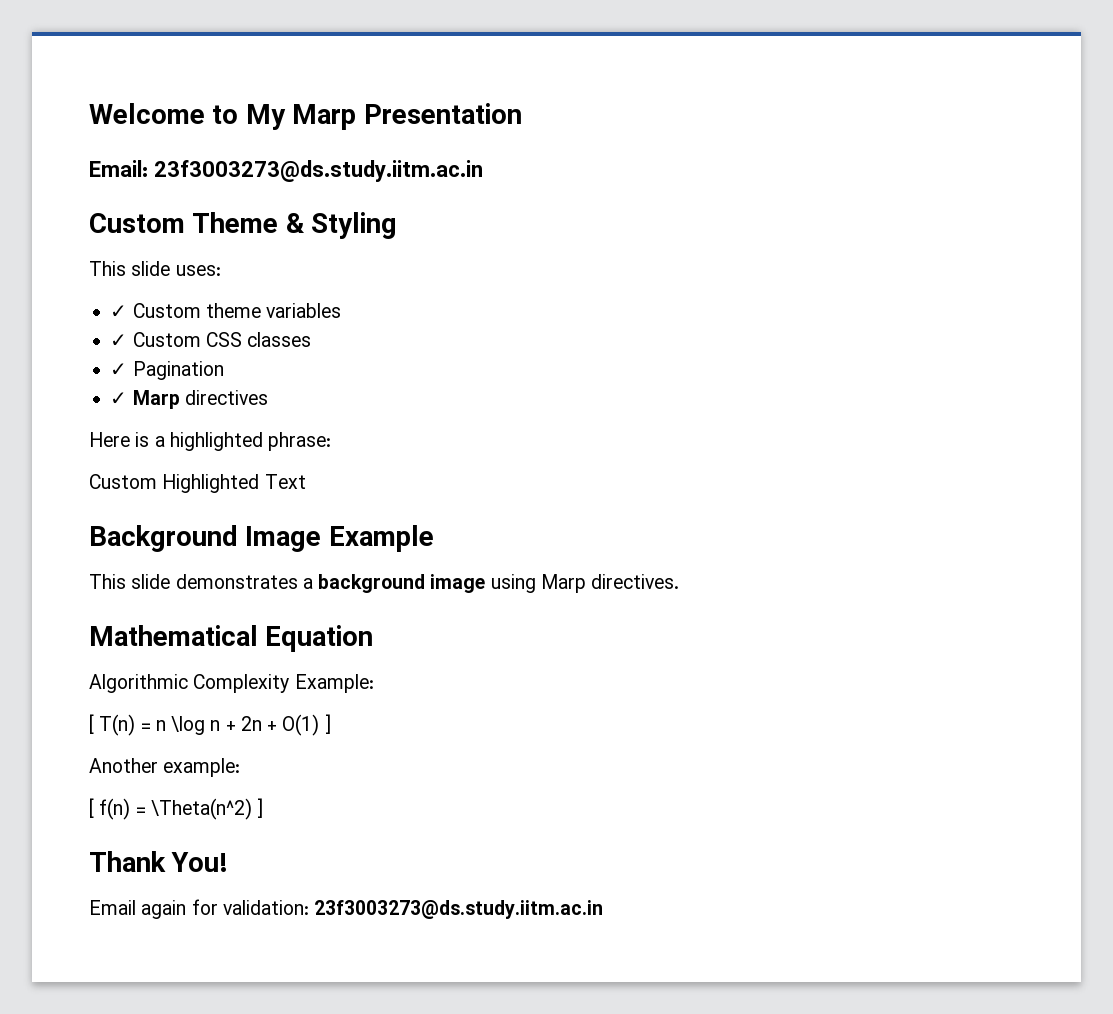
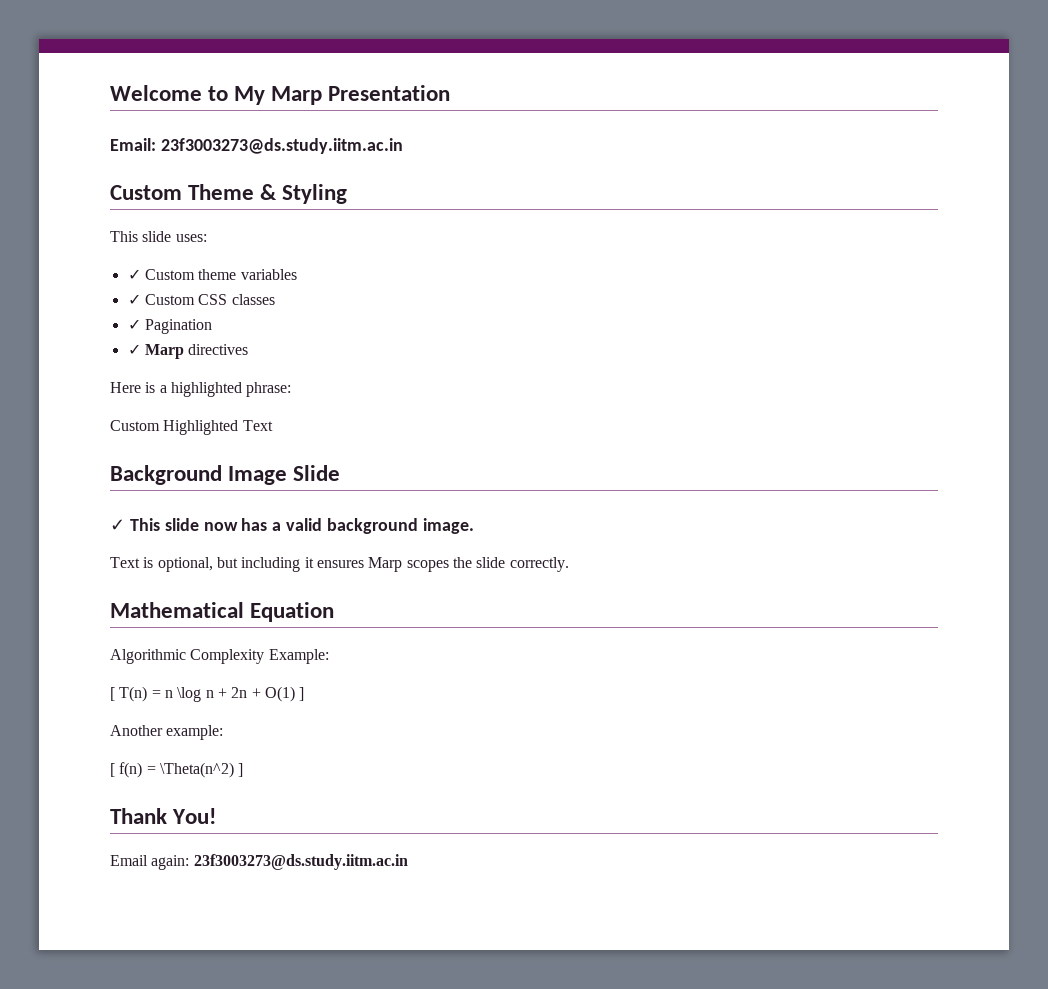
[328,525,434,552] [89,574,680,593] Example // This slide demonstrates a background image using Marp directives. -> [293,465,341,481] [110,518,474,534] [110,557,569,572] Slide // ✓ This slide now has a valid background image. // Text is optional, but including it ensures Marp scopes the slide correctly.
[141,899,309,919] again for validation: -> [151,855,190,870] again:

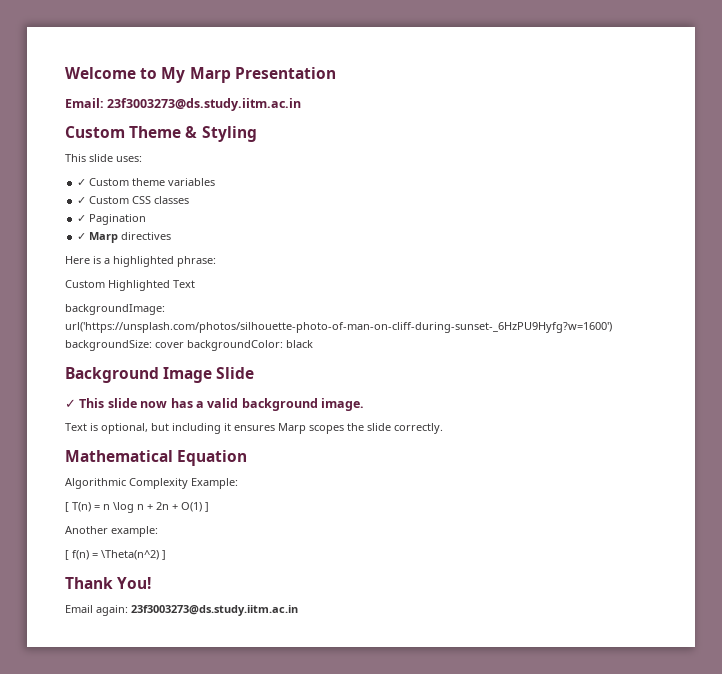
(273, 425) none -> [65,304,165,315] [65,322,612,333] [65,340,313,351] // backgroundImage: url('https://unsplash.com/photos/silhouette-photo-of-man-on-cliff-during-sunset-_6HzPU9Hyfg?w=1600') backgroundSize: cover backgroundColor: black

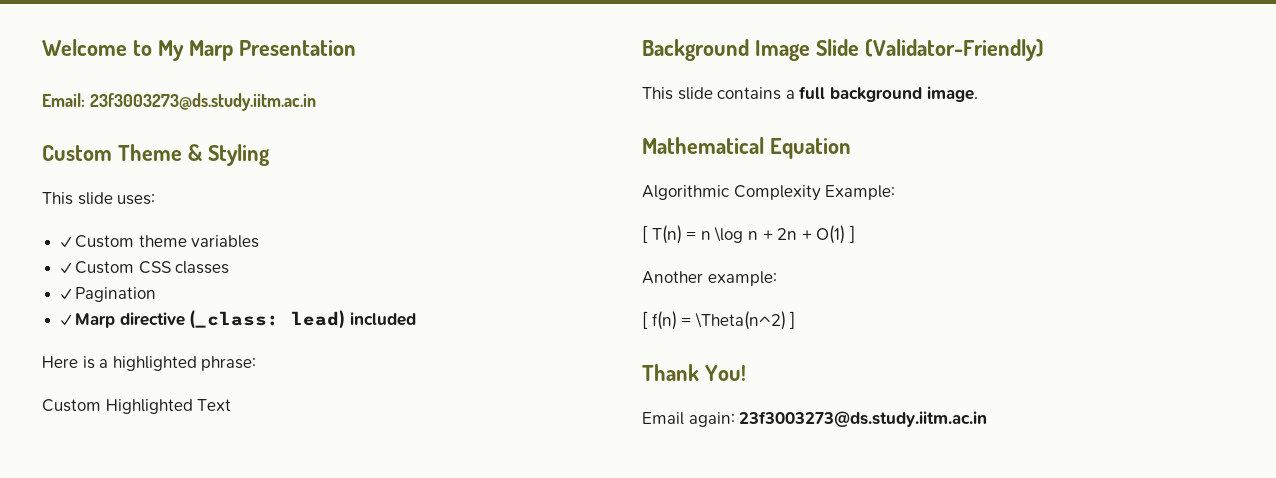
[121,232,172,240] directives -> [119,309,417,329] directive (_class: lead) included
[65,304,165,315] [65,322,612,333] [65,340,313,351] // backgroundImage: url('https://unsplash.com/photos/silhouette-photo-of-man-on-cliff-during-sunset-_6HzPU9Hyfg?w=1600') backgroundSize: cover backgroundColor: black -> (232, 405) none
[65,398,364,411] [65,423,443,434] // ✓ This slide now has a valid background image. // Text is optional, but including it ensures Marp scopes the slide correctly. -> [864,39,1044,61] [642,86,978,102] (Validator-Friendly) // This slide contains a full background image.

